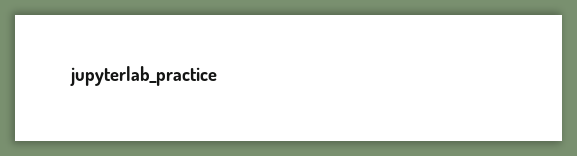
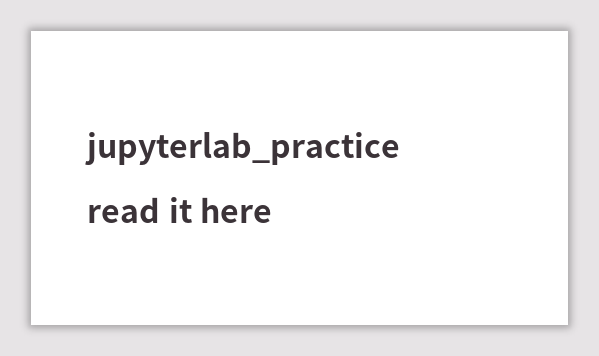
(217, 76) none -> [87,197,273,223] // read it here

